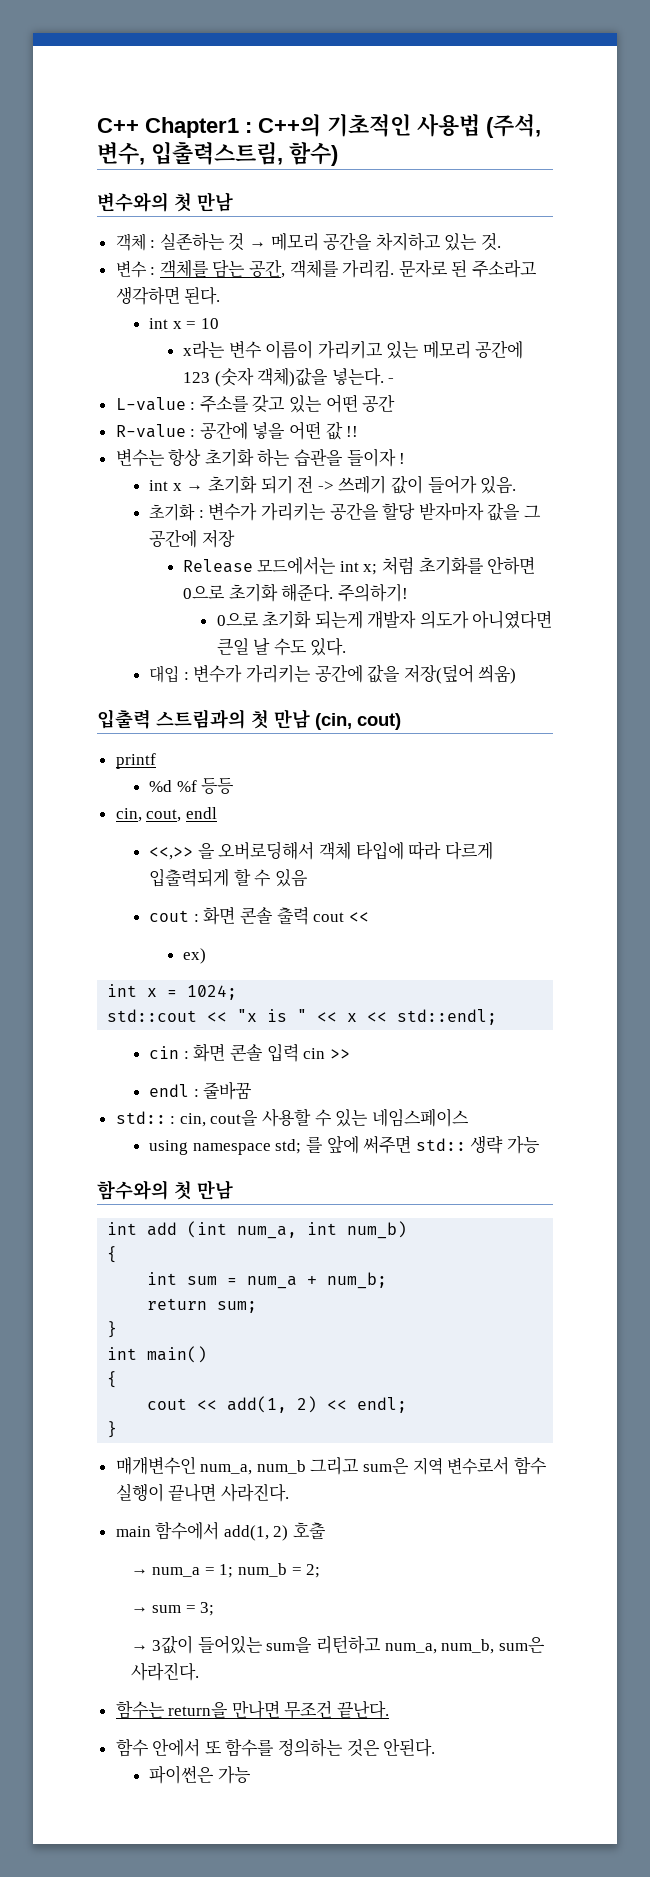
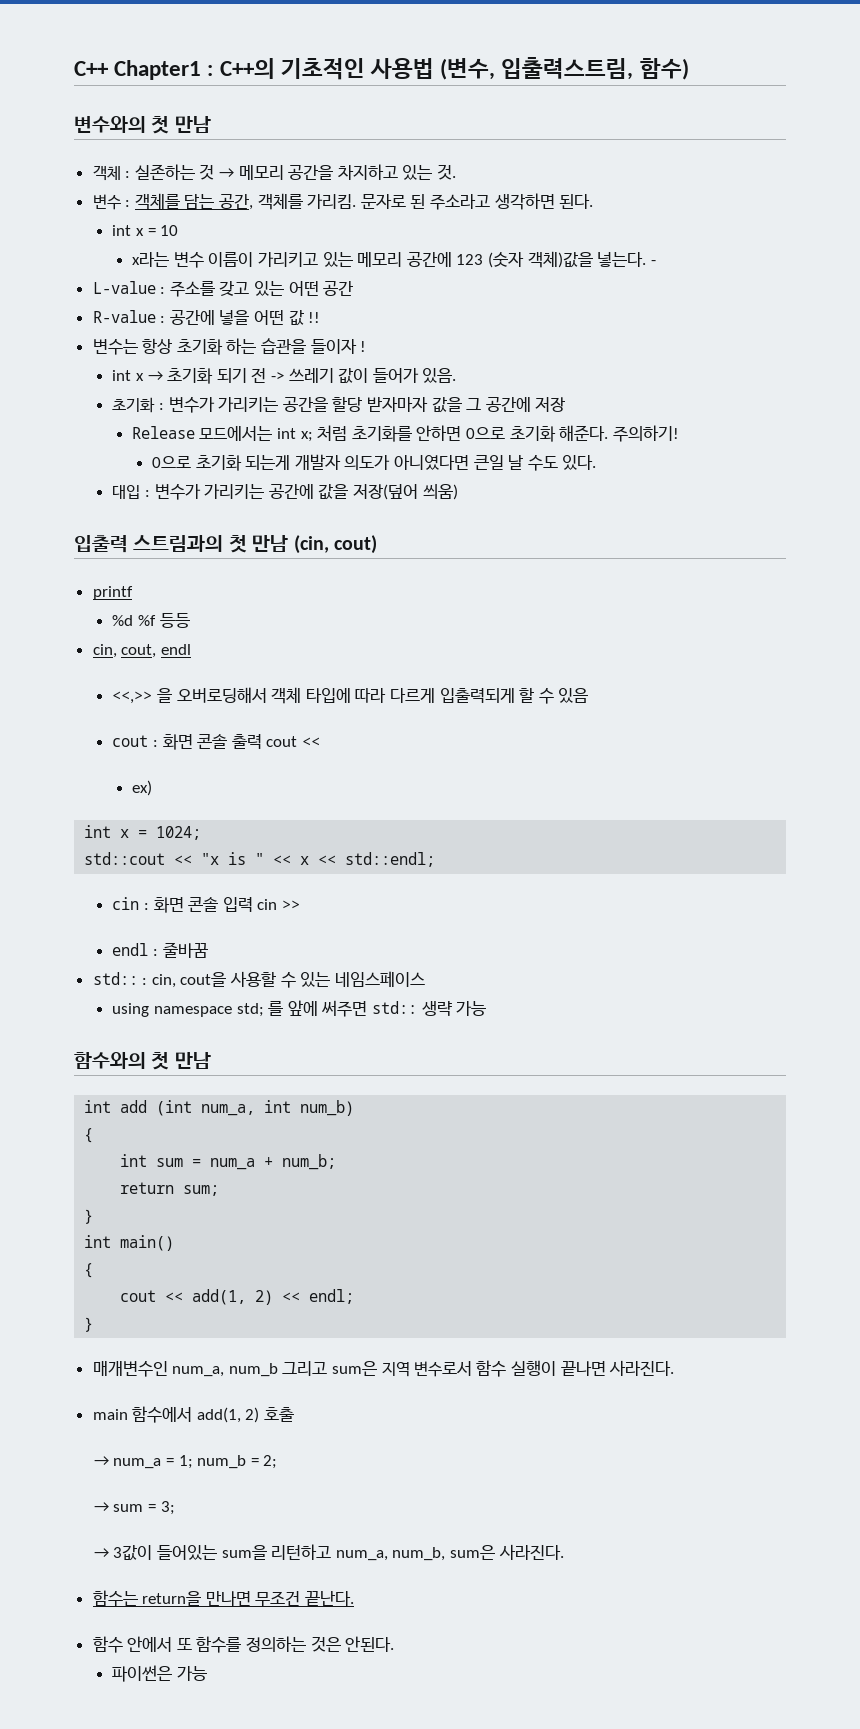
[486,114,541,138] [97,142,145,165] (주석, 변수, -> [440,58,496,80] (변수,

